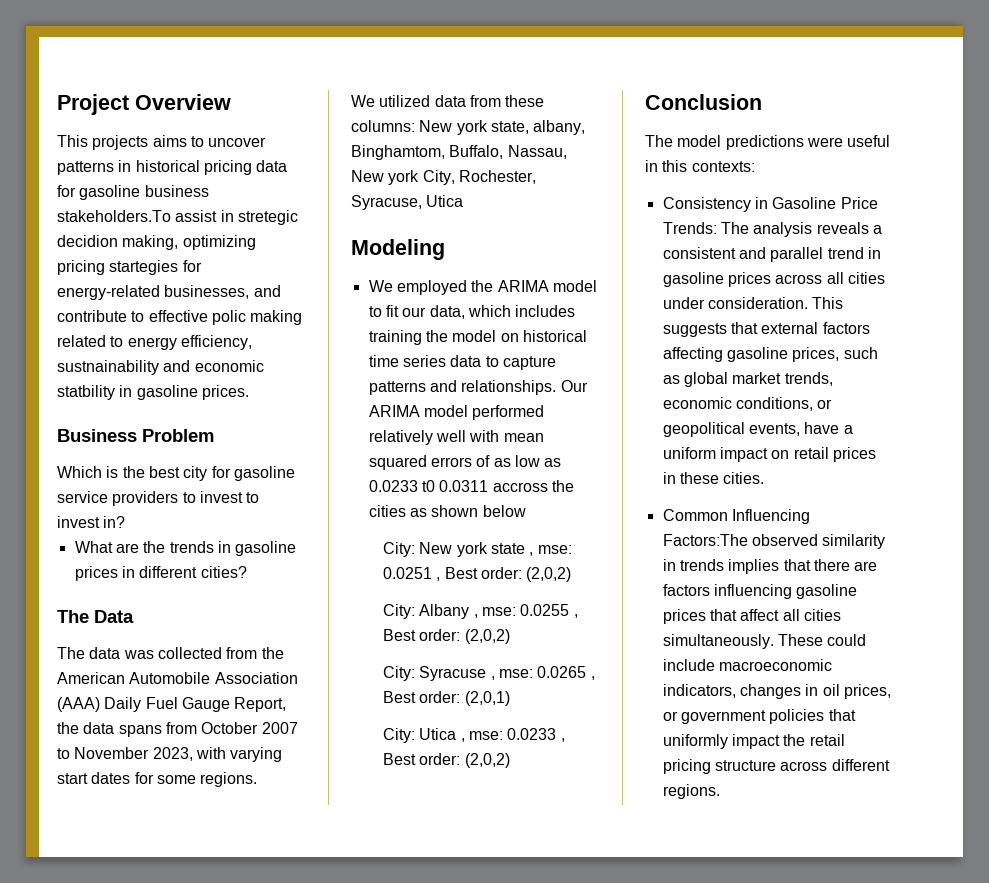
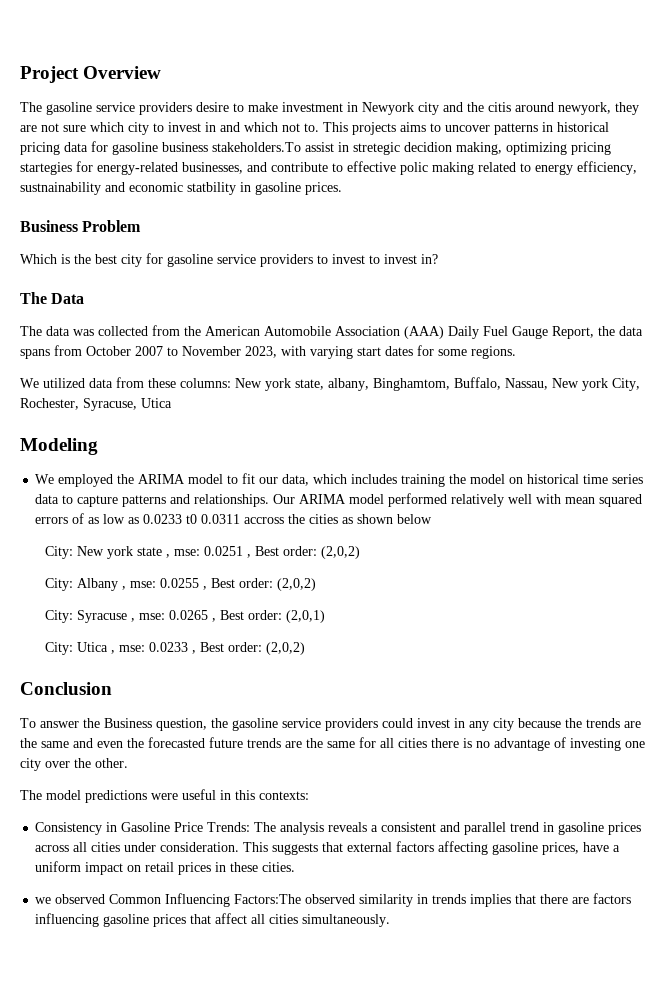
(231, 102) none -> [20,102,639,115] [20,122,319,135] The gasoline service providers desire to make investment in Newyork city and the citis around newyork, they are not sure which city to invest in and which not to.
[74,541,297,556] [74,566,247,581] // What are the trends in gasoline prices in different cities? -> (438, 259) none
(762, 102) none -> [20,718,641,731] [20,737,645,751] [20,758,128,771] // To answer the Business question, the gasoline service providers could invest in any city because the trends are the same and even the forecasted future trends are the same for all cities there is no advantage of investing one city over the other.
[843,347,878,359] [662,372,833,387] [662,397,833,411] [662,422,800,437] such as global market trends, economic conditions, or geopolitical events, -> (580, 848) none
(765, 478) none -> [35,894,106,904] we observed
[777,634,867,646] [662,659,832,671] [662,684,891,699] [662,709,856,724] [662,734,845,749] [662,759,890,774] [662,784,720,799] These could include macroeconomic indicators, changes in oil prices, or government policies that uniformly impact the retail pricing structure across different regions. -> (391, 920) none

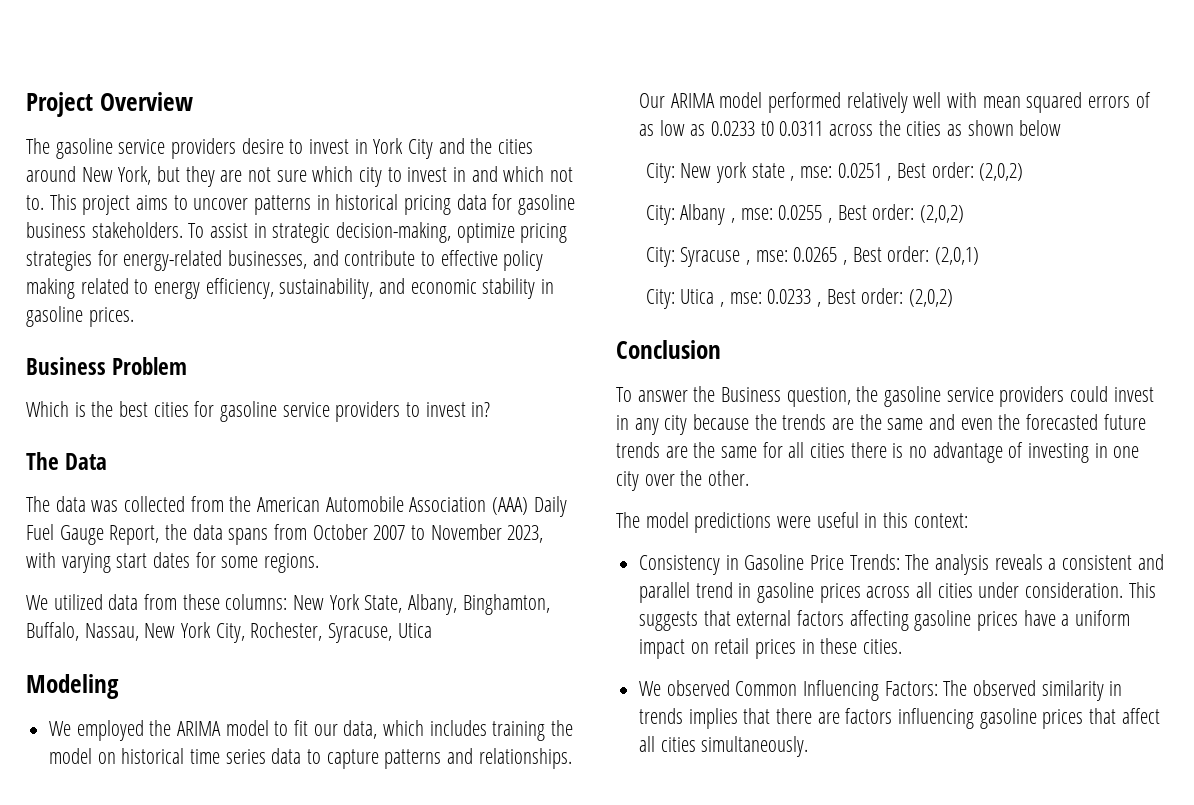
[248,102,611,115] make investment in Newyork city and the citis around newyork, -> [309,138,534,159] [26,166,180,185] invest in York City and the cities around New York, but
[352,122,396,135] projects -> [82,195,131,215] project
[212,142,611,155] [20,162,72,175] stakeholders.To assist in stretegic decidion making, optimizing pricing startegies -> [91,222,568,243] [26,251,92,271] stakeholders. To assist in strategic decision-making, optimize pricing strategies
[400,162,428,175] polic -> [503,250,544,271] policy
[20,182,101,195] sustnainability -> [279,278,374,299] sustainability,
[187,182,236,195] statbility -> [482,278,536,299] stability
[121,254,142,267] city -> [153,402,189,417] cities
[369,254,417,264] to invest -> (466, 409) none
[265,378,450,391] york state, albany, Binghamtom, -> [329,594,550,615] York State, Albany, Binghamton,
[582,378,608,391] york -> [181,622,212,638] York
[244,517,285,524] accross -> [829,124,874,136] across
(621, 744) none -> [1094,443,1108,458] in
[259,791,309,800] contexts: -> [913,513,968,528] context:
[542,842,580,855] prices, -> [977,611,1019,631] prices
[35,897,52,904] we -> [639,681,662,696] We
[234,894,302,904] Factors:The -> [884,680,968,696] Factors: The

